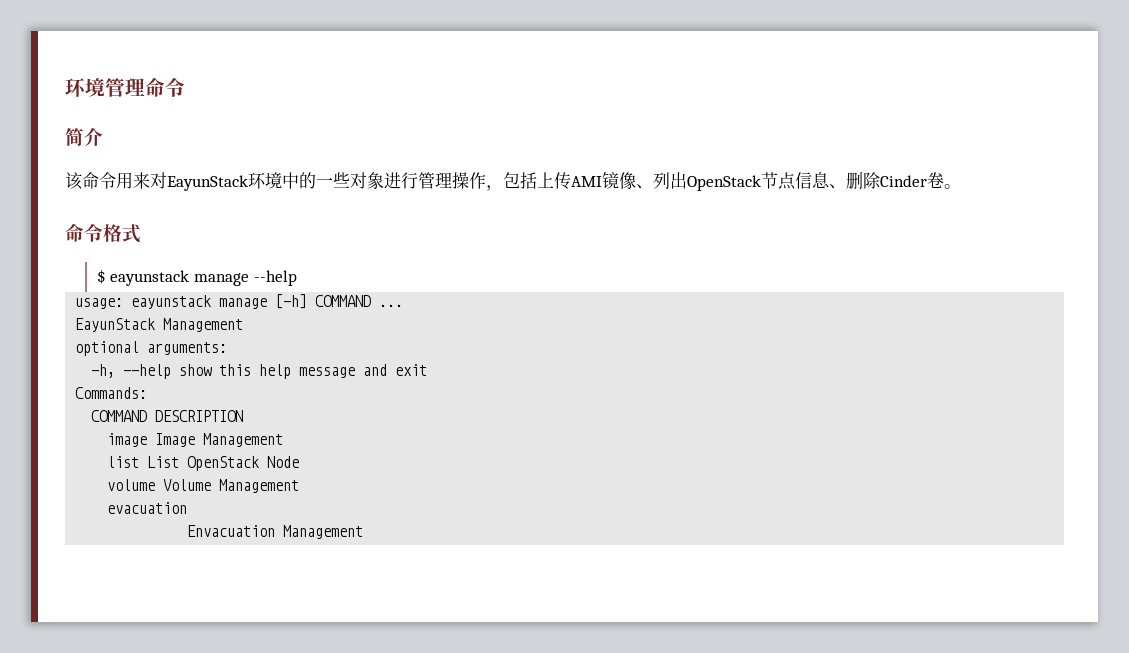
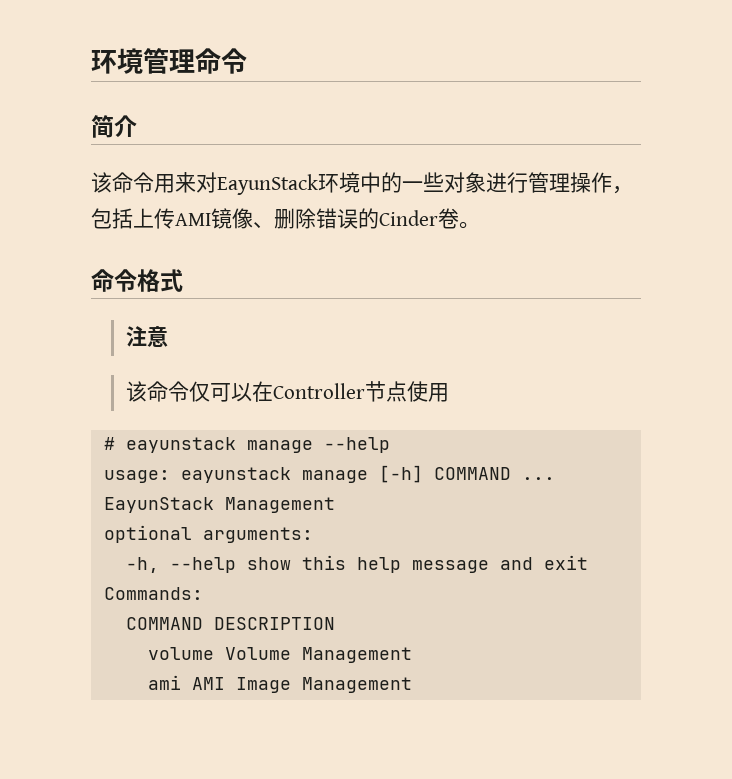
[653,171,881,191] 列出OpenStack节点信息、删除 -> [274,208,379,229] 删除错误的
[96,269,106,284] $ -> [125,326,168,347] [125,381,449,402] [103,437,115,450] 注意 // 该命令仅可以在Controller节点使用 // #
[107,433,284,447] [107,456,300,471] // image Image Management // list List OpenStack Node -> (335, 623) none
[107,502,188,514] [187,525,276,537] evacuation // Envacuation -> [147,675,291,693] ami AMI Image

